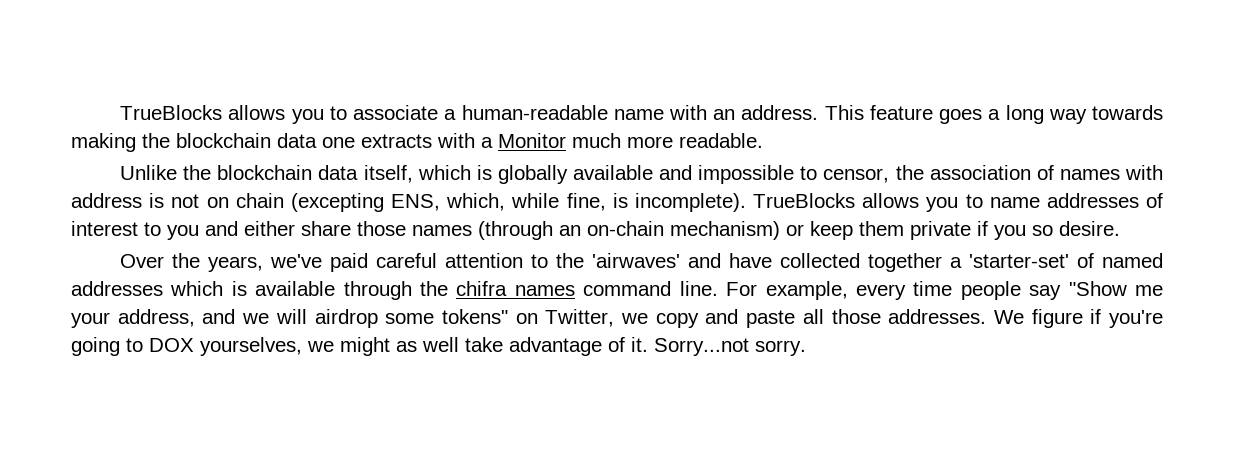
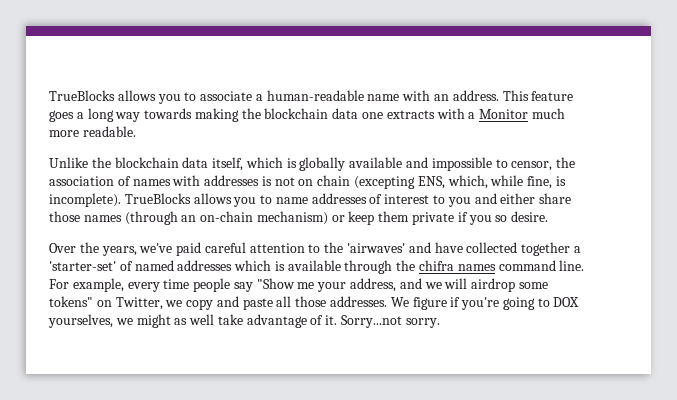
[71,193,142,208] address -> [204,175,260,186] addresses

